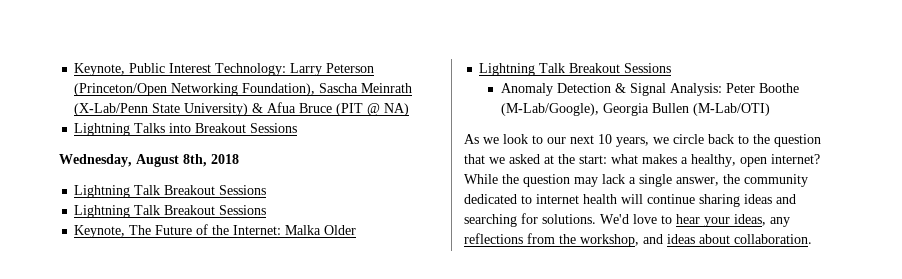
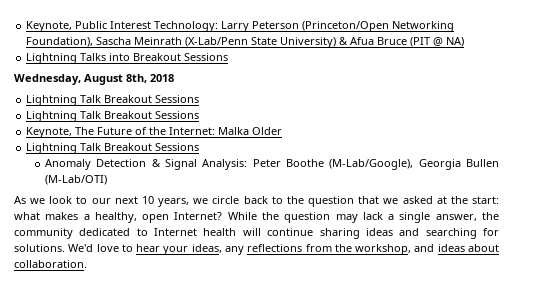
[771,154,820,164] internet? -> [174,212,223,220] Internet?
[536,194,579,204] internet -> [154,228,198,236] Internet

